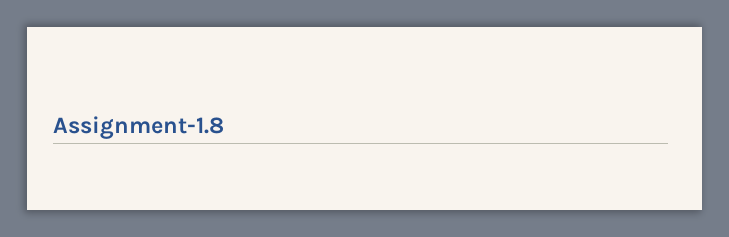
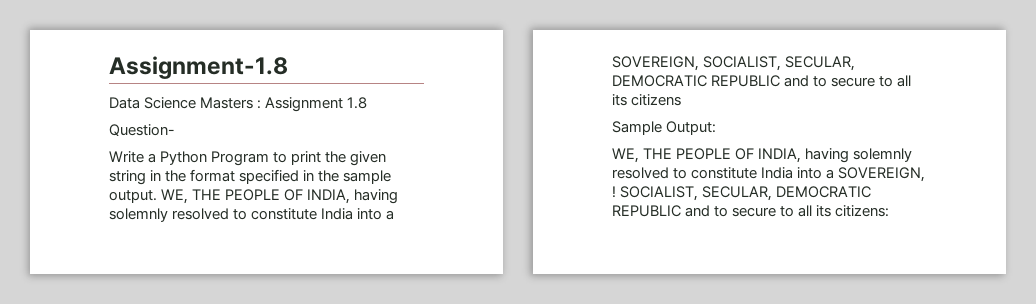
(224, 127) none -> [109,97,368,112] [109,124,174,136] [109,151,387,166] [109,169,392,185] [109,189,399,204] [109,208,395,222] [612,56,856,71] [612,75,912,87] [612,94,682,106] [612,121,717,135] [612,148,913,163] [612,167,926,182] [612,186,872,201] [612,205,890,217] // Data Science Masters : Assignment 1.8 // Question- // Write a Python Program to print the given string in the format specified in the sample output. WE, THE PEOPLE OF INDIA, having solemnly resolved to constitute India into a SOVEREIGN, SOCIALIST, SECULAR, DEMOCRATIC REPUBLIC and to secure to all its citizens // Sample Output: // WE, THE PEOPLE OF INDIA, having solemnly resolved to constitute India into a SOVEREIGN, ! SOCIALIST, SECULAR, DEMOCRATIC REPUBLIC and to secure to all its citizens:

